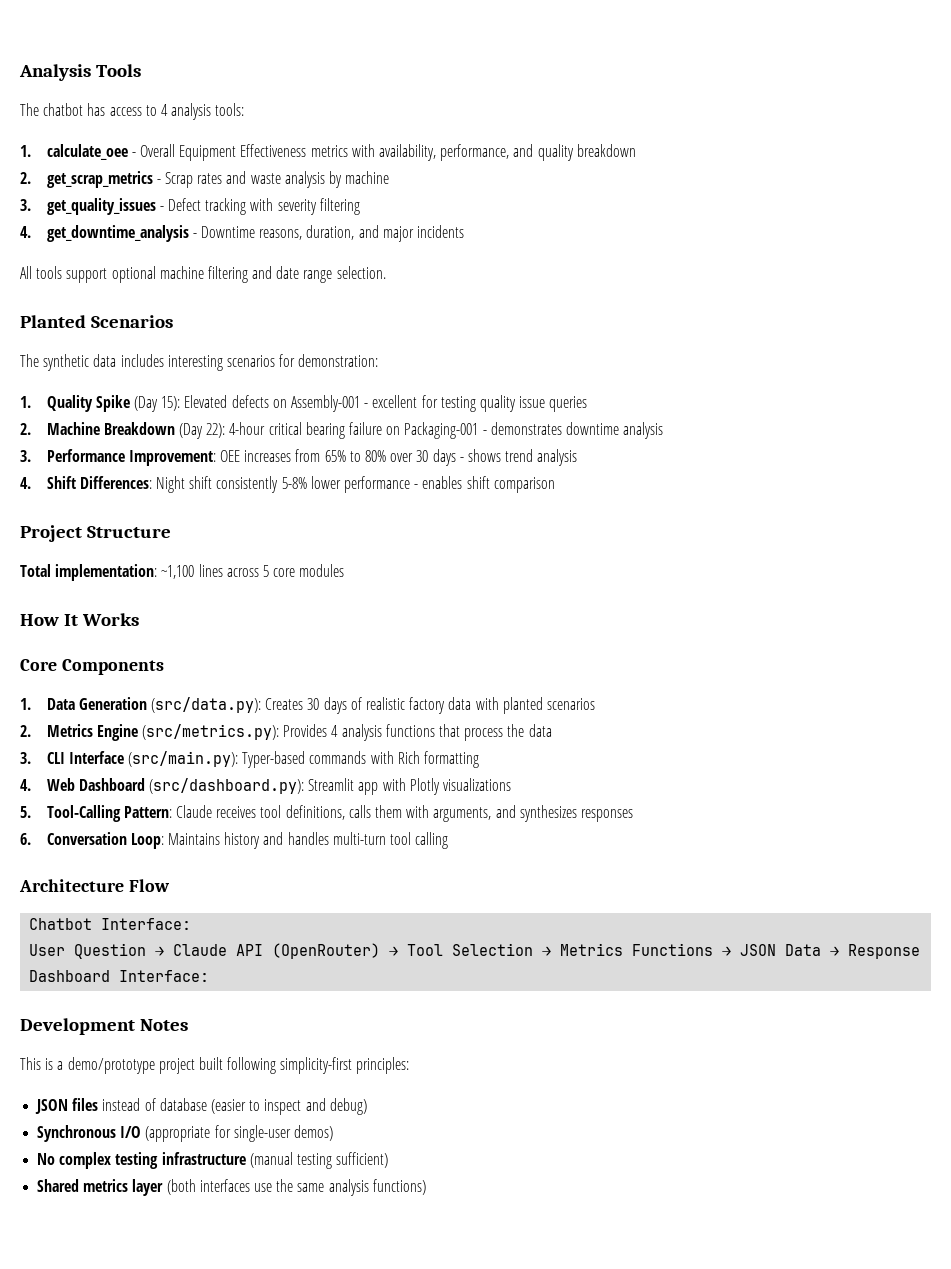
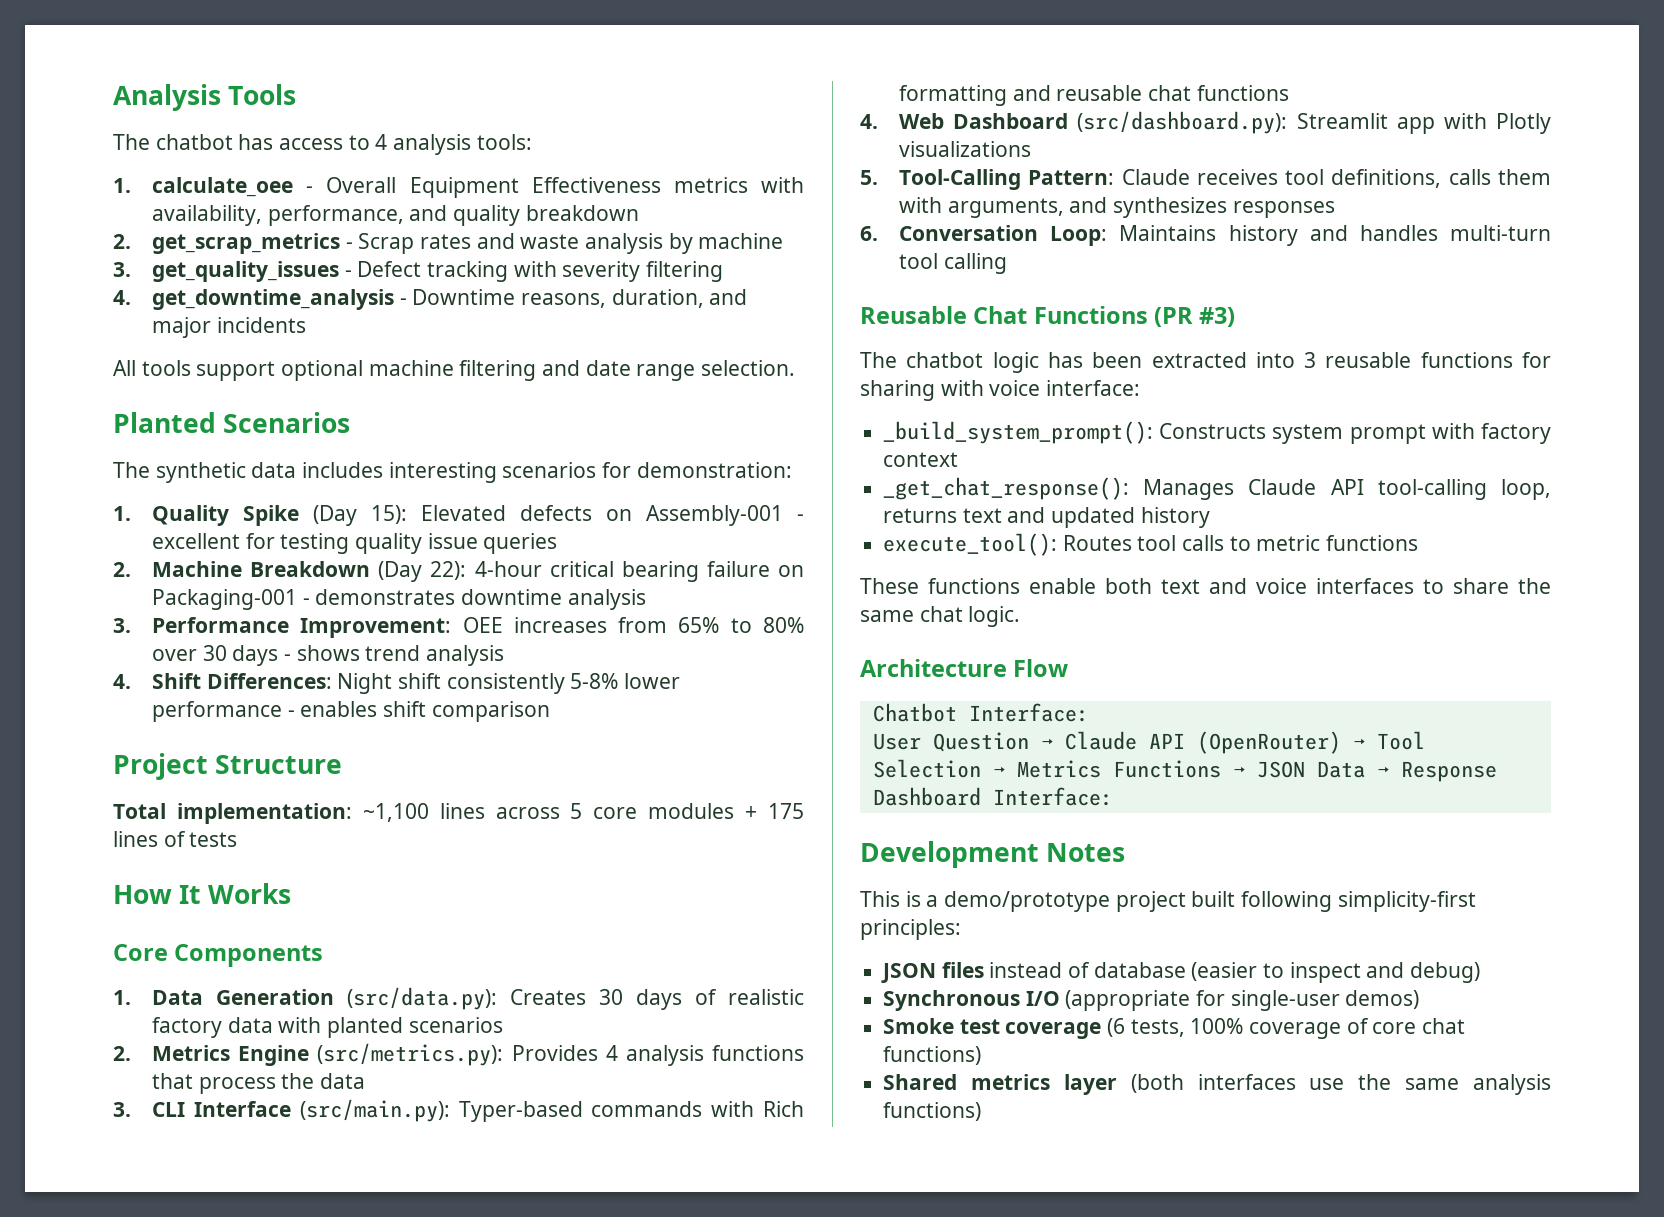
(345, 570) none -> [745,803,805,819] [113,831,238,847] + 175 lines of tests
(479, 759) none -> [1012,85,1289,101] and reusable chat functions
(449, 840) none -> [860,306,1236,327] [860,352,1551,373] [860,380,1141,401] [883,421,1551,444] [883,452,959,467] [883,477,1551,500] [883,507,1210,528] [883,533,1419,556] [860,578,1551,594] [860,606,1021,627] // Reusable Chat Functions (PR #3) // The chatbot logic has been extracted into 3 reusable functions for sharing with voice interface: // _build_system_prompt(): Constructs system prompt with factory context // _get_chat_response(): Manages Claude API tool-calling loop, returns text and updated history // execute_tool(): Routes tool calls to metric functions // These functions enable both text and voice interfaces to share the same chat logic.
[37,1152,389,1169] No complex testing infrastructure (manual testing sufficient) -> [883,1018,1466,1039] [883,1046,982,1065] Smoke test coverage (6 tests, 100% coverage of core chat functions)

